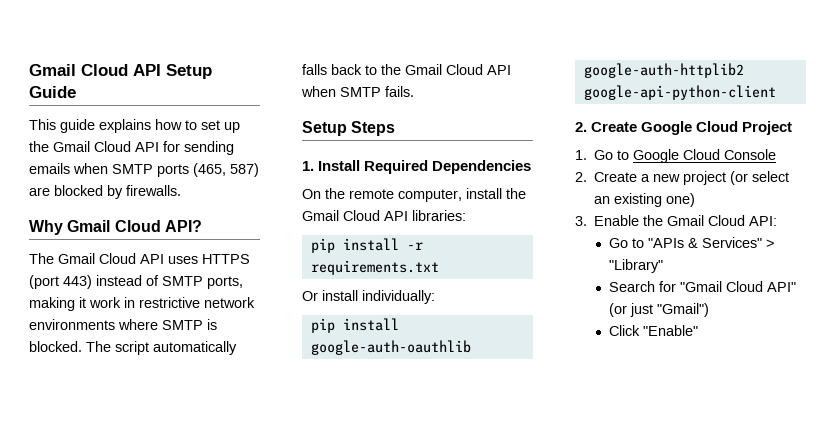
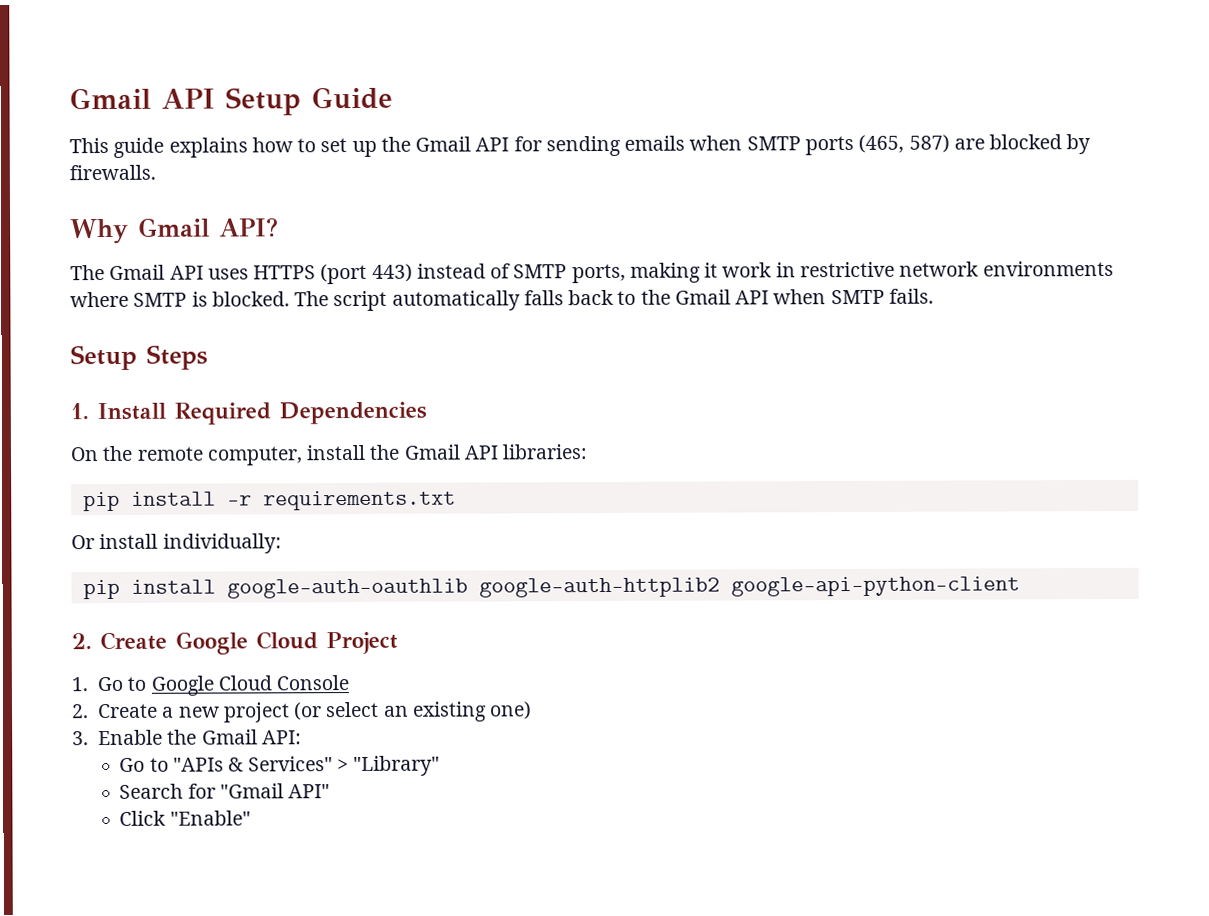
[29,64,128,76] Gmail Cloud -> [69,87,151,110] Gmail
[94,141,131,152] Cloud -> (472, 144) none
[114,220,161,232] Cloud -> (210, 227) none
[99,253,136,264] Cloud -> (166, 272) none
[446,64,483,75] Cloud -> (731, 297) none
[343,210,380,221] Cloud -> (461, 452) none
[708,215,746,226] Cloud -> (258, 737) none
[726,281,764,292] Cloud -> (285, 791) none
[609,303,710,317] (or just "Gmail") -> (331, 791) none

